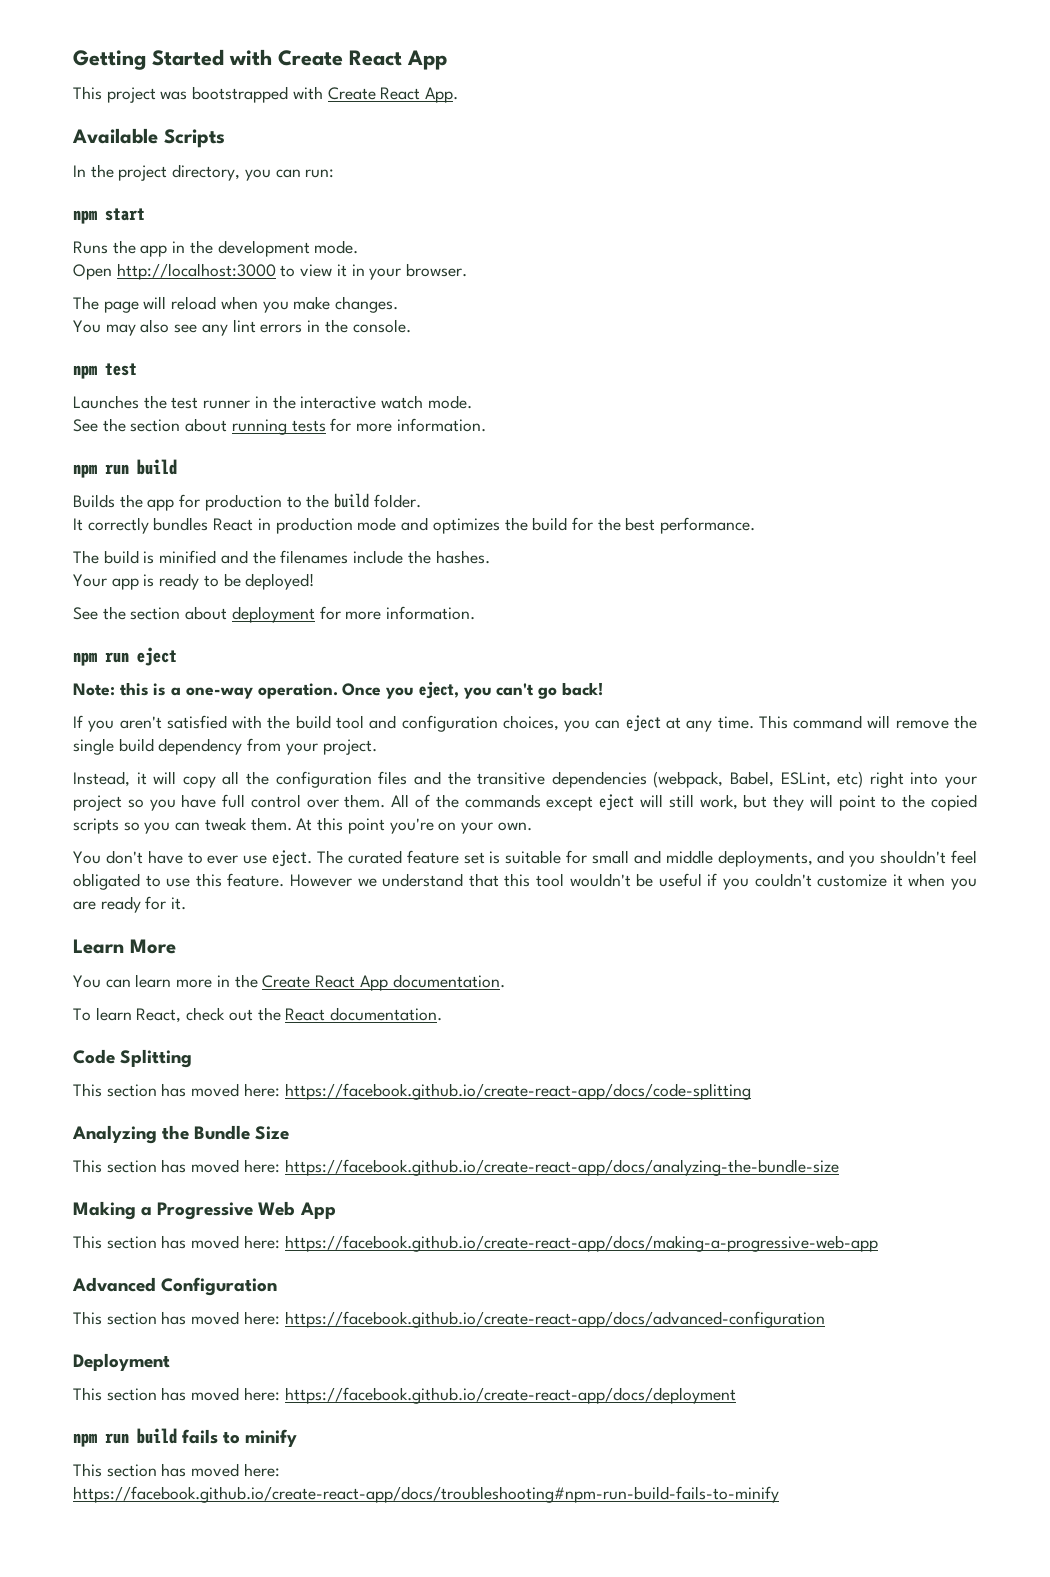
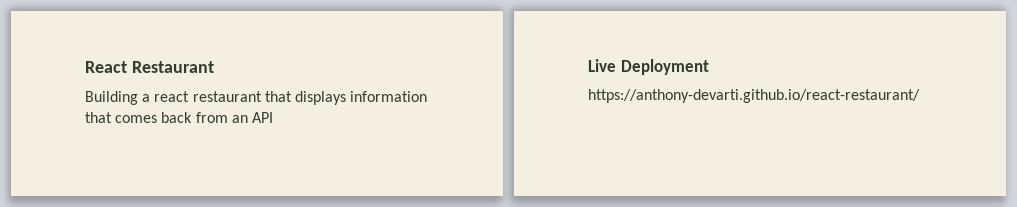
[73,49,447,70] [73,86,459,103] [72,128,225,148] [73,164,335,181] [73,208,145,224] [73,240,359,257] [73,263,468,280] [73,296,399,313] [73,319,411,336] [73,363,137,379] [73,395,472,409] [73,418,486,435] [73,459,177,478] [73,493,421,511] [73,517,756,534] [73,550,490,564] [73,573,315,590] [73,606,476,623] [73,647,177,666] [73,681,603,699] [73,715,978,732] [73,738,377,755] [73,771,977,788] [73,794,977,811] [73,817,532,834] [73,850,978,867] [73,873,978,890] [73,896,187,913] [73,939,176,954] [73,974,505,991] [73,1007,443,1023] [73,1049,193,1068] [73,1083,751,1100] [72,1125,290,1144] [73,1159,839,1176] [73,1201,336,1220] [73,1235,878,1252] [72,1277,278,1296] [73,1311,825,1328] [73,1353,170,1371] [73,1387,736,1404] [73,1428,298,1447] [73,1463,280,1477] [73,1486,779,1503] Getting Started with Create React App // This project was bootstrapped with Create React App. // Available Scripts // In the project directory, you can run: // npm start // Runs the app in the development mode. // Open http://localhost:3000 to view it in your browser. // The page will reload when you make changes. // You may also see any lint errors in the console. // npm test // Launches the test runner in the interactive watch mode. // See the section about running tests for more information. // npm run build // Builds the app for production to the build folder. // It correctly bundles React in production mode and optimizes the build for the best performance. // The build is minified and the filenames include the hashes. // Your app is ready to be deployed! // See the section about deployment for more information. // npm run eject // Note: this is a one-way operation. Once you eject, you can't go back! // If you aren't satisfied with the build tool and configuration choices, you can eject at any time. This command will remove the single build dependency from your project. // Instead, it will copy all the configuration files and the transitive dependencies (webpack, Babel, ESLint, etc) right into your project so you have full control over them. All of the commands except eject will still work, but they will point to the copied scripts so you can tweak them. At this point you're on your own. // You don't have to ever use eject. The curated feature set is suitable for small and middle deployments, and you shouldn't feel obligated to use this feature. However we understand that this tool wouldn't be useful if you couldn't customize it when you are ready for it. // Learn More // You can learn more in the Create React App documentation. // To learn React, check out the React documentation. // Code Splitting // This section has moved here: https://facebook.github.io/create-react-app/docs/code-splitting // Analyzing the Bundle Size // This section has moved here: https://facebook.github.io/create-react-app/docs/analyzing-the-bundle-size // Making a Progressive Web App // This section has moved here: https://facebook.github.io/create-react-app/docs/making-a-progressive-web-app // Advanced Configuration // This section has moved here: https://facebook.github.io/create-react-app/docs/advanced-configuration // Deployment // This section has moved here: https://facebook.github.io/create-react-app/docs/deployment // npm run build fails to minify // This section has moved here: https://facebook.github.io/create-react-app/docs/troubleshooting#npm-run-build-fails-to-minify -> [85,61,214,73] [85,91,428,105] [85,112,273,123] [588,59,709,75] [588,89,920,103] React Restaurant // Building a react restaurant that displays information that comes back from an API // Live Deployment // https://anthony-devarti.github.io/react-restaurant/

